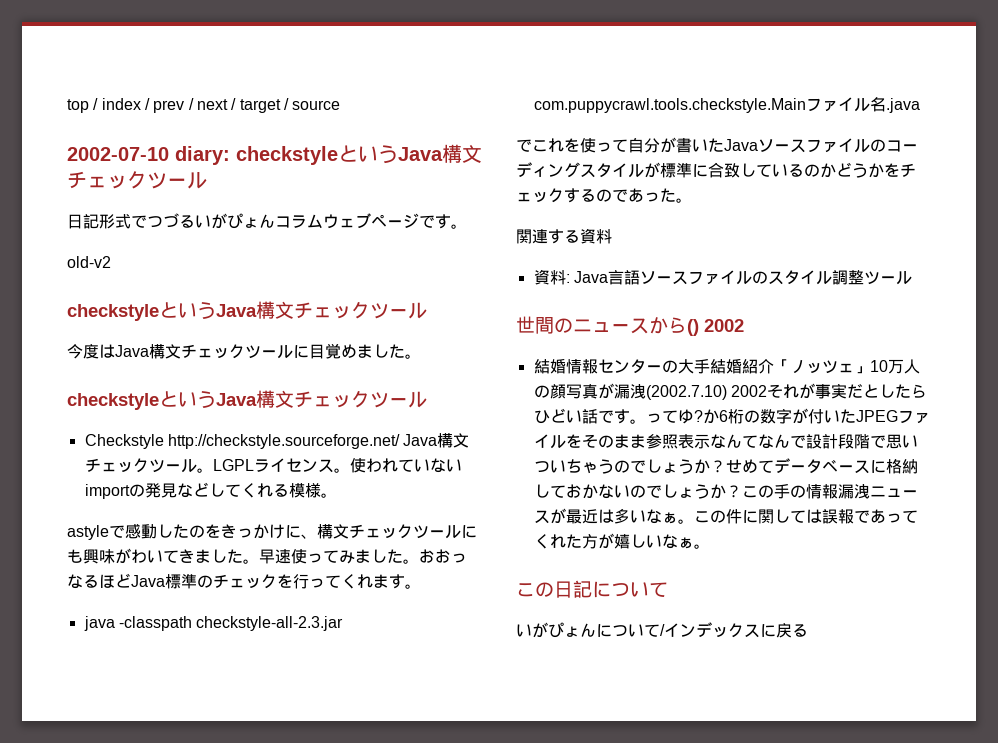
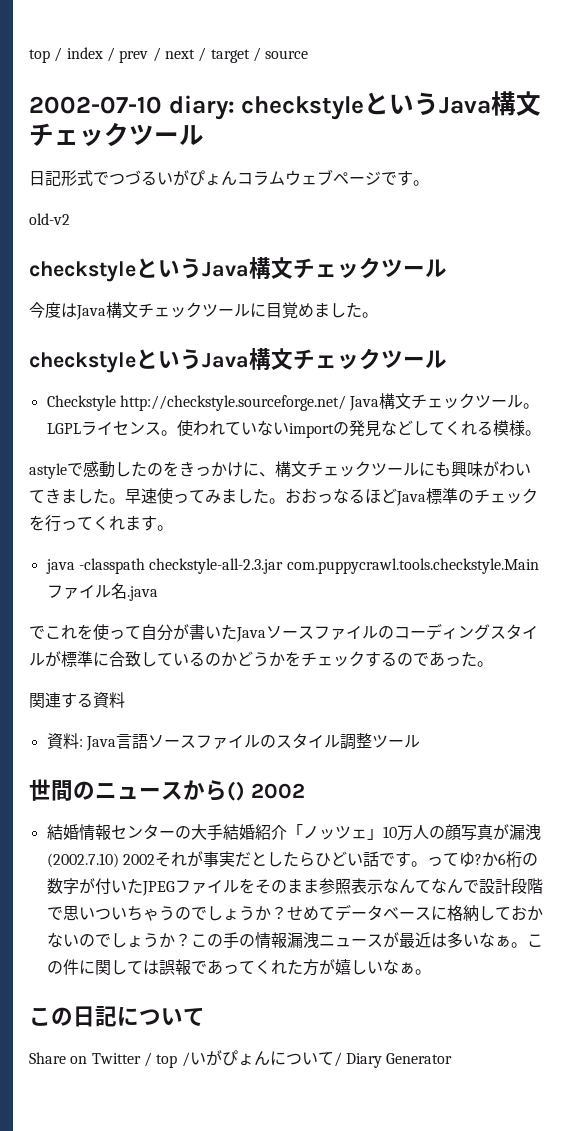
(668, 589) none -> [29,1052,190,1068] Share on Twitter / top /
[664,622,808,638] インデックスに戻る -> [345,1053,453,1068] Diary Generator

